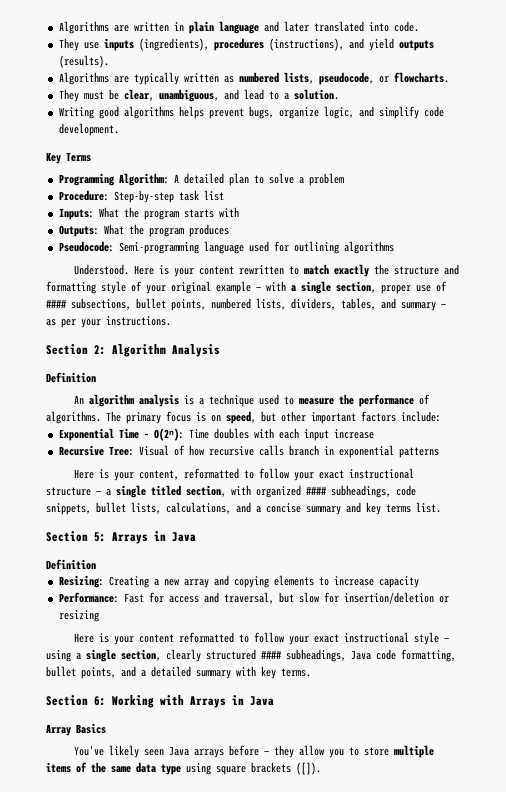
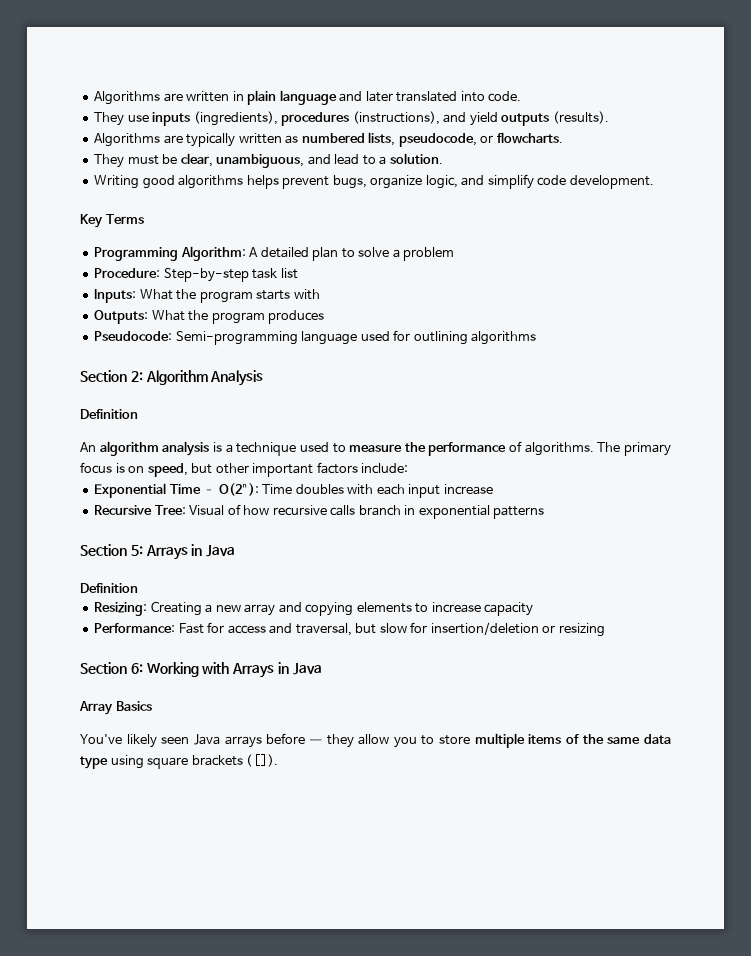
[73,264,459,277] [46,281,447,294] [46,298,446,311] [46,316,171,328] // Understood. Here is your content rewritten to match exactly the structure and formatting style of your original example — with a single section, proper use of #### subsections, bullet points, numbered lists, dividers, tables, and summary — as per your instructions. -> (537, 338) none
[73,468,414,481] [46,485,416,498] [46,502,441,515] // Here is your content, reformatted to follow your exact instructional structure — a single titled section, with organized #### subheadings, code snippets, bullet lists, calculations, and a concise summary and key terms list. -> (545, 512) none
[73,632,449,645] [46,649,456,662] [46,666,311,679] // Here is your content reformatted to follow your exact instructional style — using a single section, clearly structured #### subheadings, Java code formatting, bullet points, and a detailed summary with key terms. -> (605, 630) none

